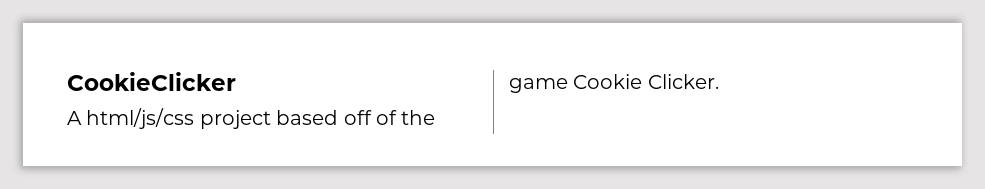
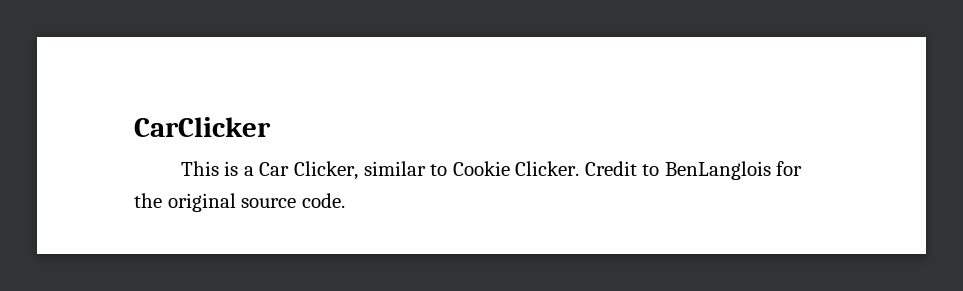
[67,72,236,91] [67,108,436,129] [509,74,719,93] CookieClicker // A html/js/css project based off of the game Cookie Clicker. -> [134,117,271,137] [180,161,803,180] [134,193,345,212] CarClicker // This is a Car Clicker, similar to Cookie Clicker. Credit to BenLanglois for the original source code.

